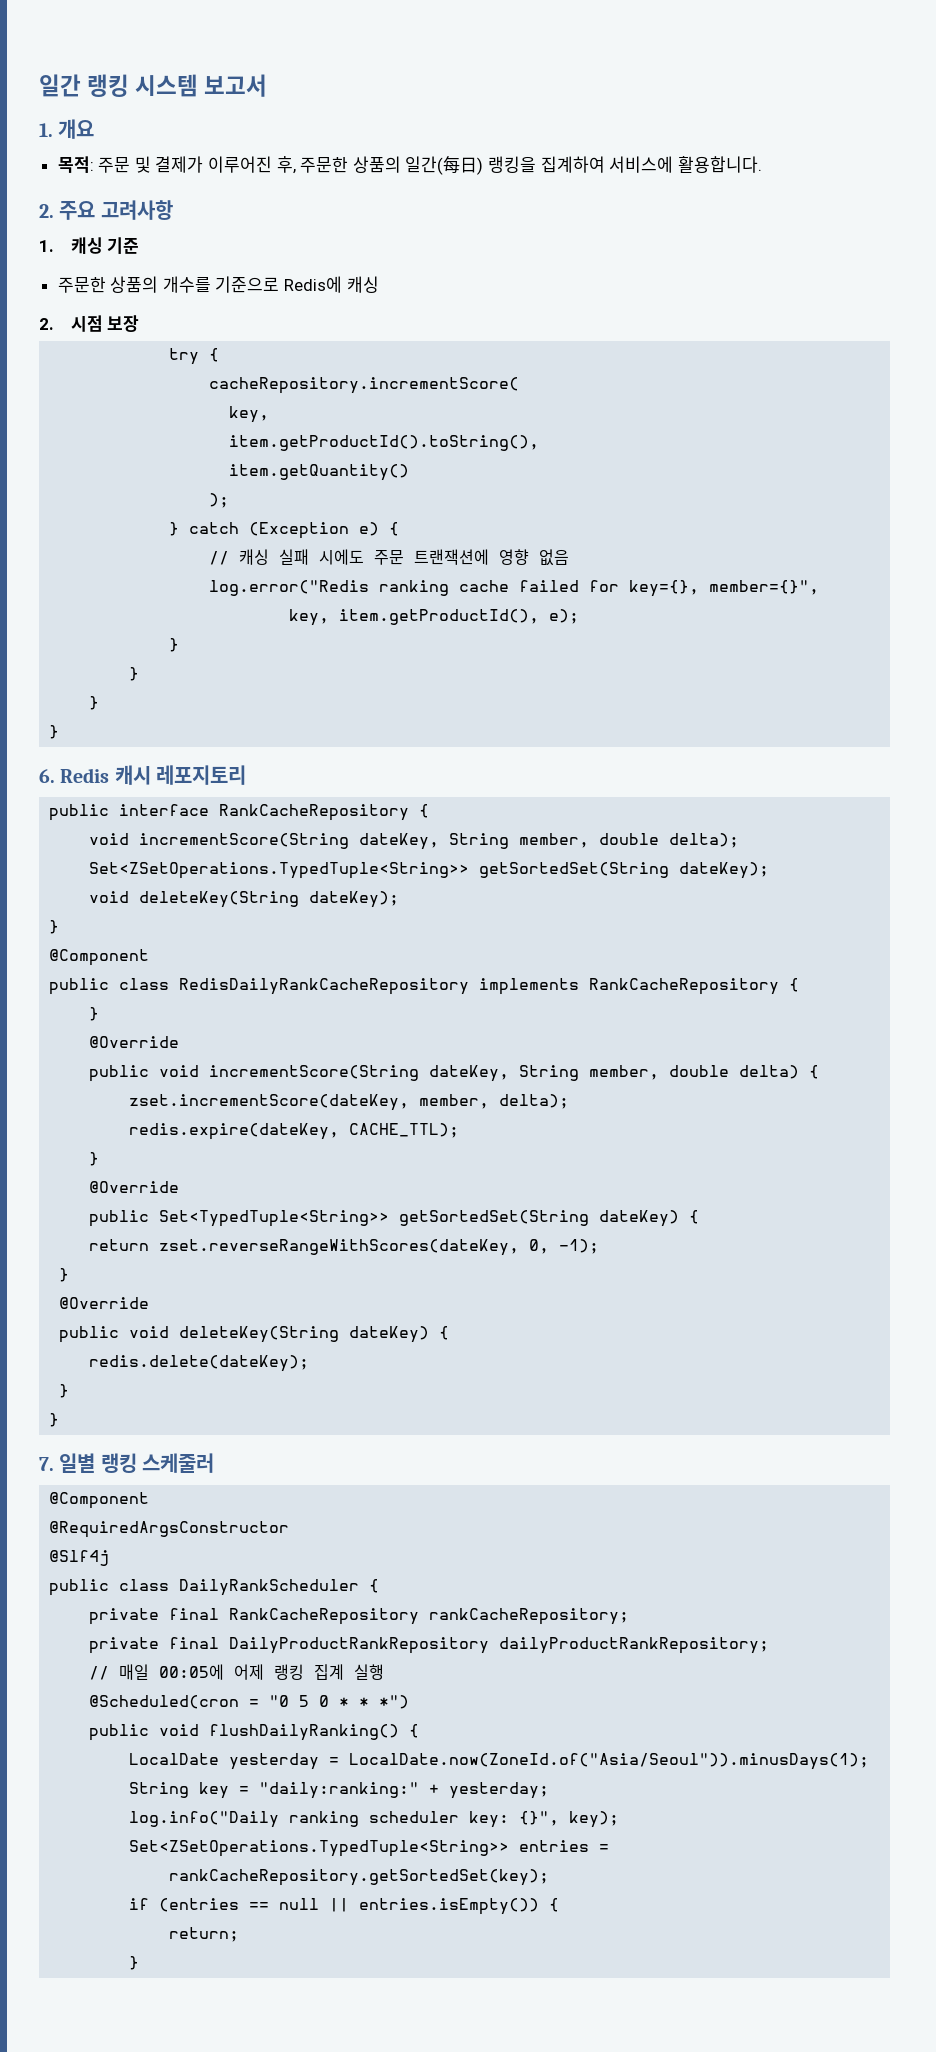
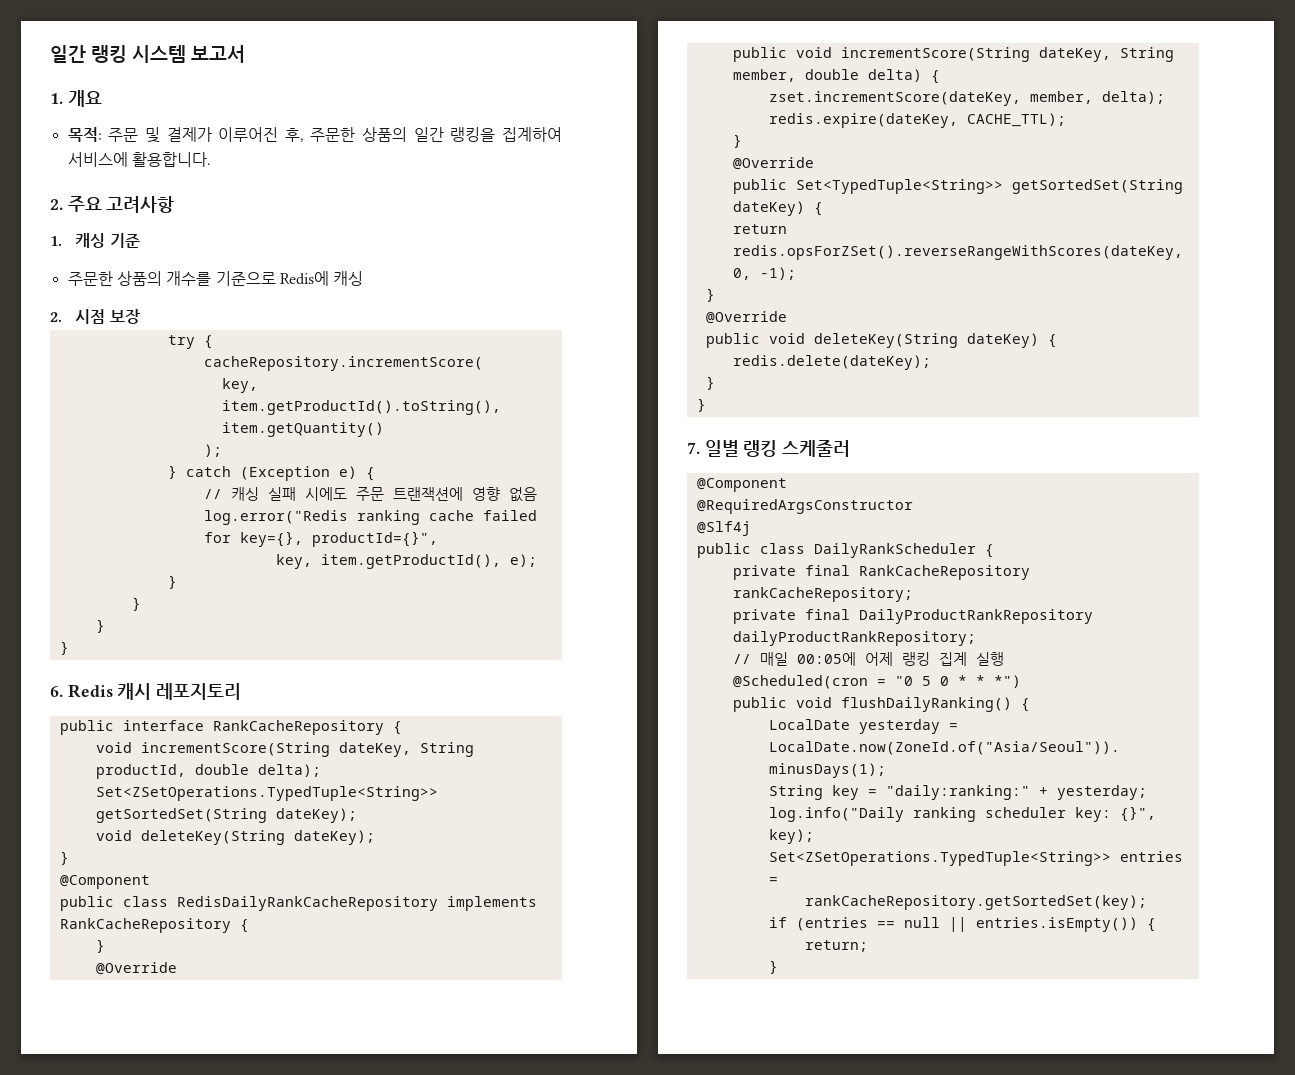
[405,156,484,175] 일간(每日) -> [413,127,444,142] 일간
[709,580,820,595] member={}", -> [311,531,438,547] productId={}",
[519,833,590,848] member, -> [95,764,186,779] productId,
[159,1239,520,1256] zset.reverseRangeWithScores(dateKey, -> [732,245,1183,260] redis.opsForZSet().reverseRangeWithScores(dateKey,

